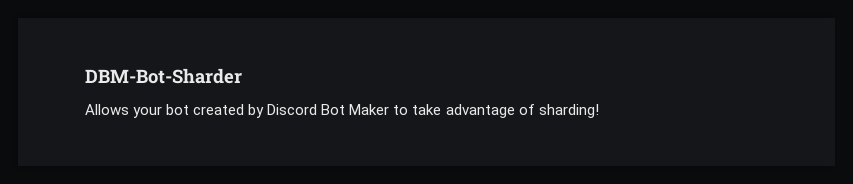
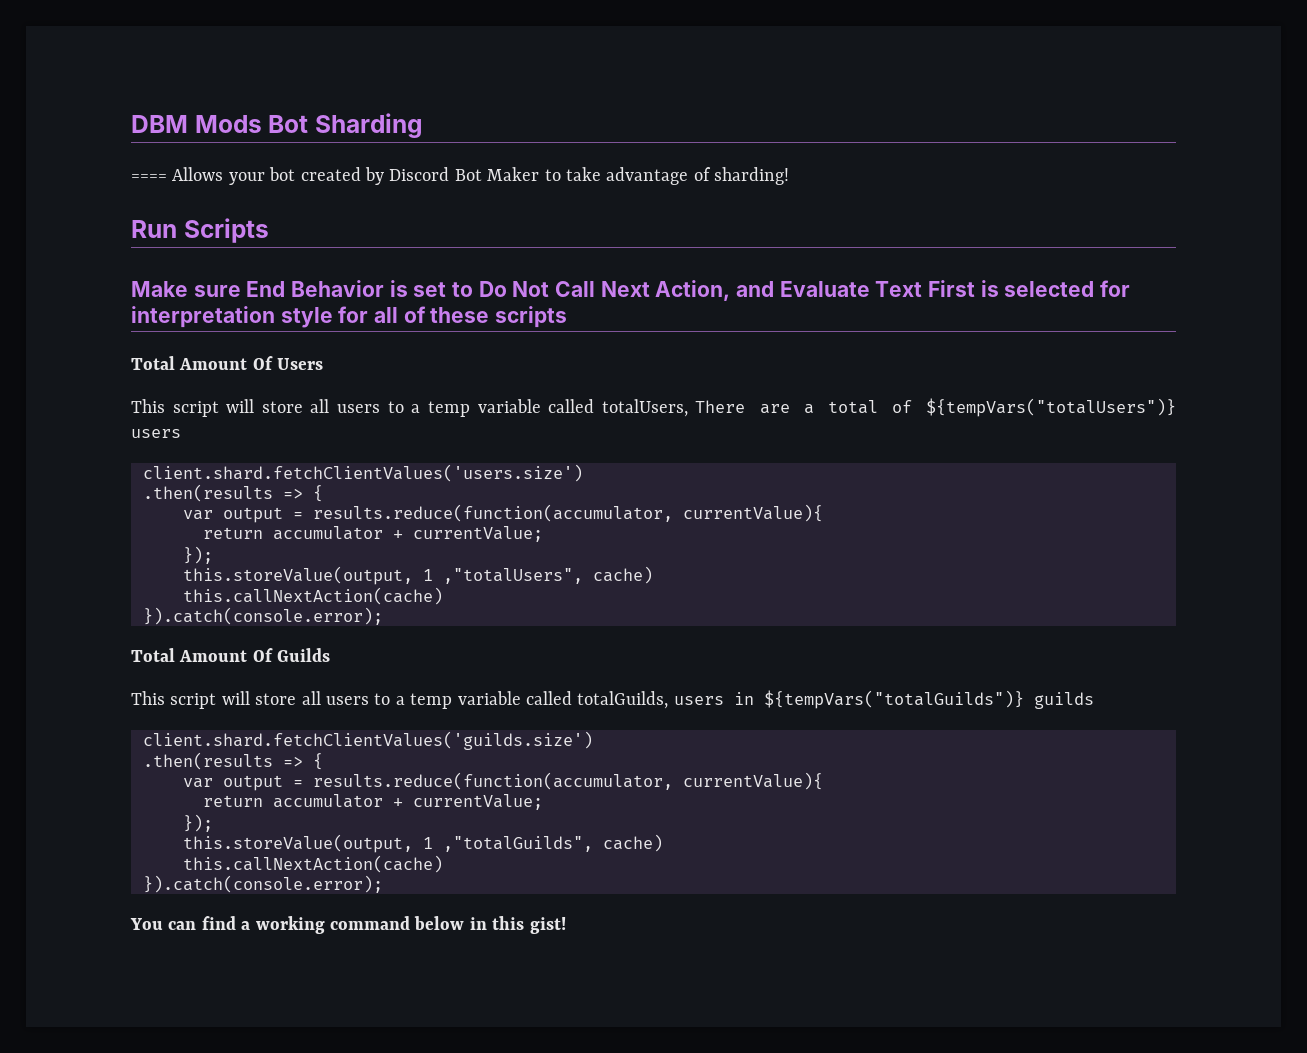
[85,68,242,84] DBM-Bot-Sharder // -> [131,113,422,138] [131,174,167,181] DBM Mods Bot Sharding // ====
(599, 111) none -> [131,218,269,243] [131,280,1131,301] [131,306,568,328] [131,356,324,370] [131,398,1176,417] [131,429,181,438] [143,464,583,482] [143,484,323,502] [183,504,823,523] [203,526,543,542] [183,546,213,564] [183,566,653,585] [183,587,443,605] [143,607,383,625] [131,648,331,662] [131,690,1094,709] [143,731,593,750] [143,752,323,770] [183,772,823,791] [203,794,543,810] [183,814,213,832] [183,834,663,853] [183,855,443,873] [143,875,383,893] [130,916,566,934] // Run Scripts // Make sure End Behavior is set to Do Not Call Next Action, and Evaluate Text First is selected for interpretation style for all of these scripts // Total Amount Of Users // This script will store all users to a temp variable called totalUsers, There are a total of ${tempVars("totalUsers")} users // client.shard.fetchClientValues('users.size') // .then(results => { // var output = results.reduce(function(accumulator, currentValue){ // return accumulator + currentValue; // }); // this.storeValue(output, 1 ,"totalUsers", cache) // this.callNextAction(cache) // }).catch(console.error); // Total Amount Of Guilds // This script will store all users to a temp variable called totalGuilds, users in ${tempVars("totalGuilds")} guilds // client.shard.fetchClientValues('guilds.size') // .then(results => { // var output = results.reduce(function(accumulator, currentValue){ // return accumulator + currentValue; // }); // this.storeValue(output, 1 ,"totalGuilds", cache) // this.callNextAction(cache) // }).catch(console.error); // You can find a working command below in this gist!

